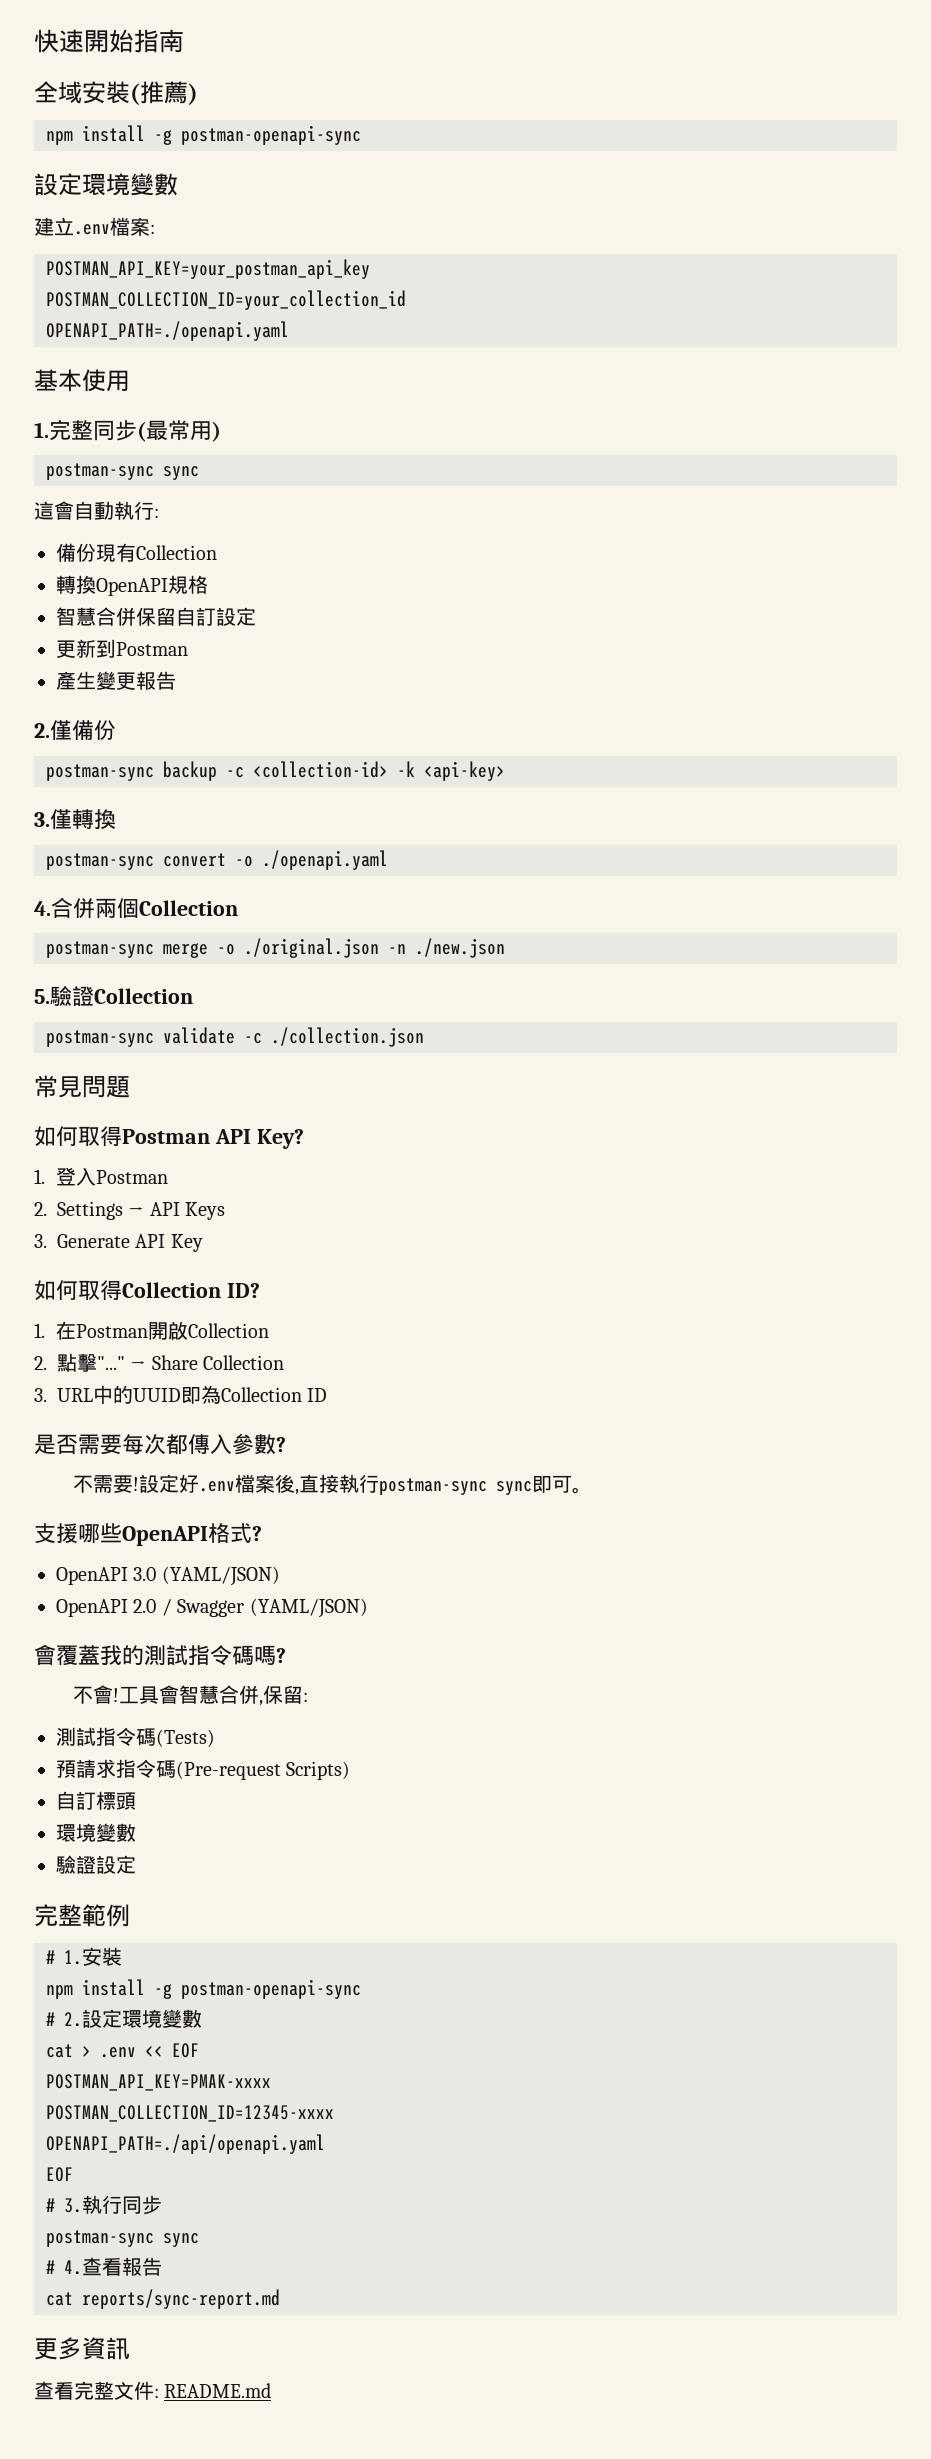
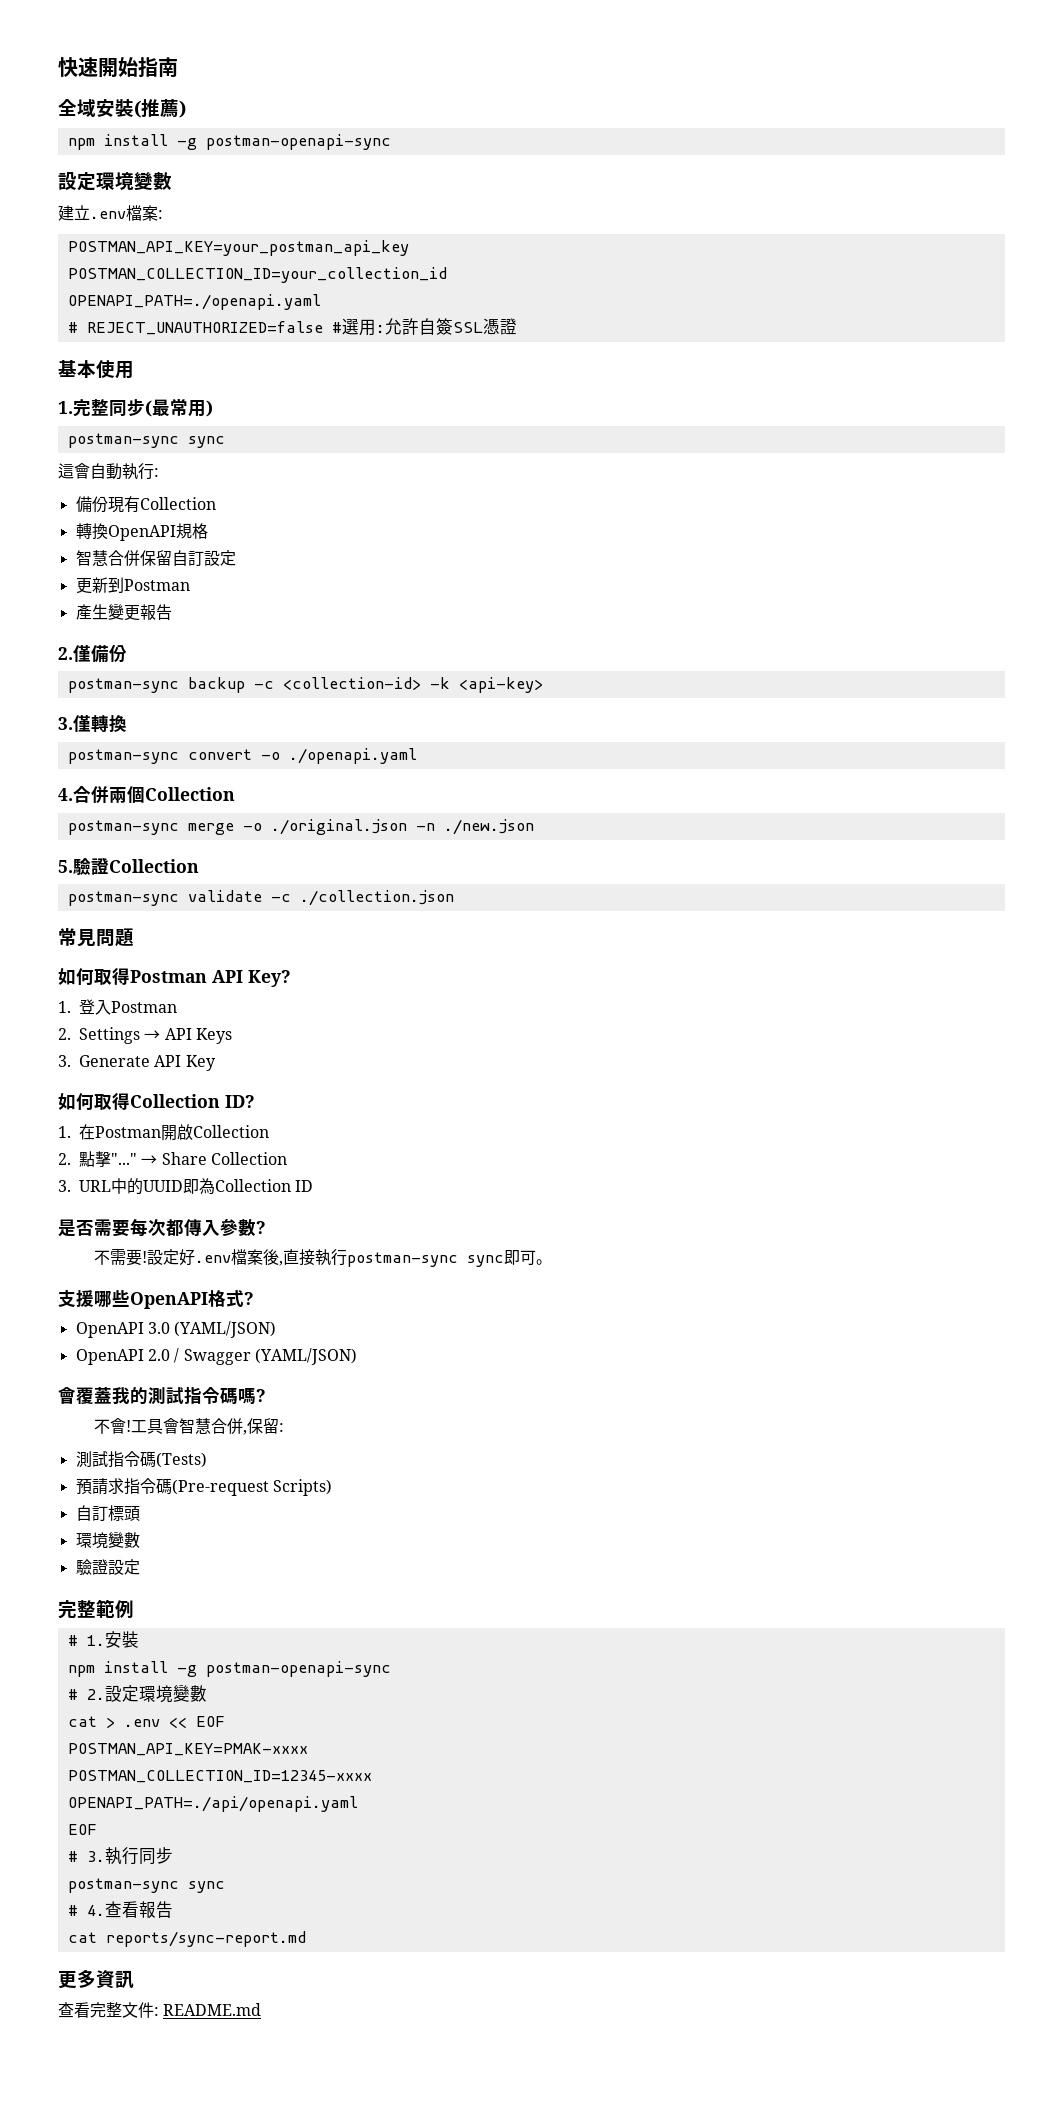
(289, 331) none -> [67,318,517,336] // # REJECT_UNAUTHORIZED=false #選用:允許自簽SSL憑證

